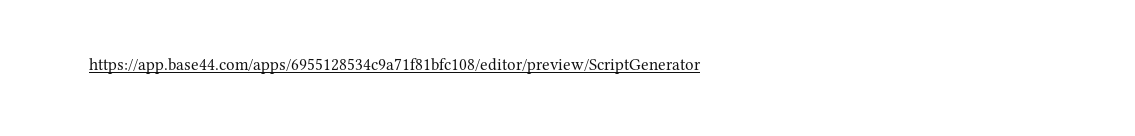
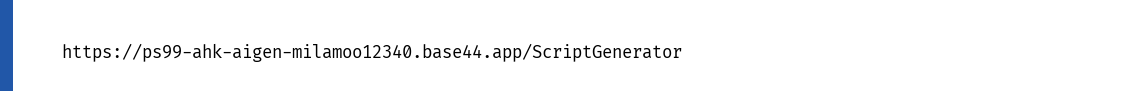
[89,58,701,74] https://app.base44.com/apps/6955128534c9a71f81bfc108/editor/preview/ScriptGenerator -> [62,43,682,62] https://ps99-ahk-aigen-milamoo12340.base44.app/ScriptGenerator

